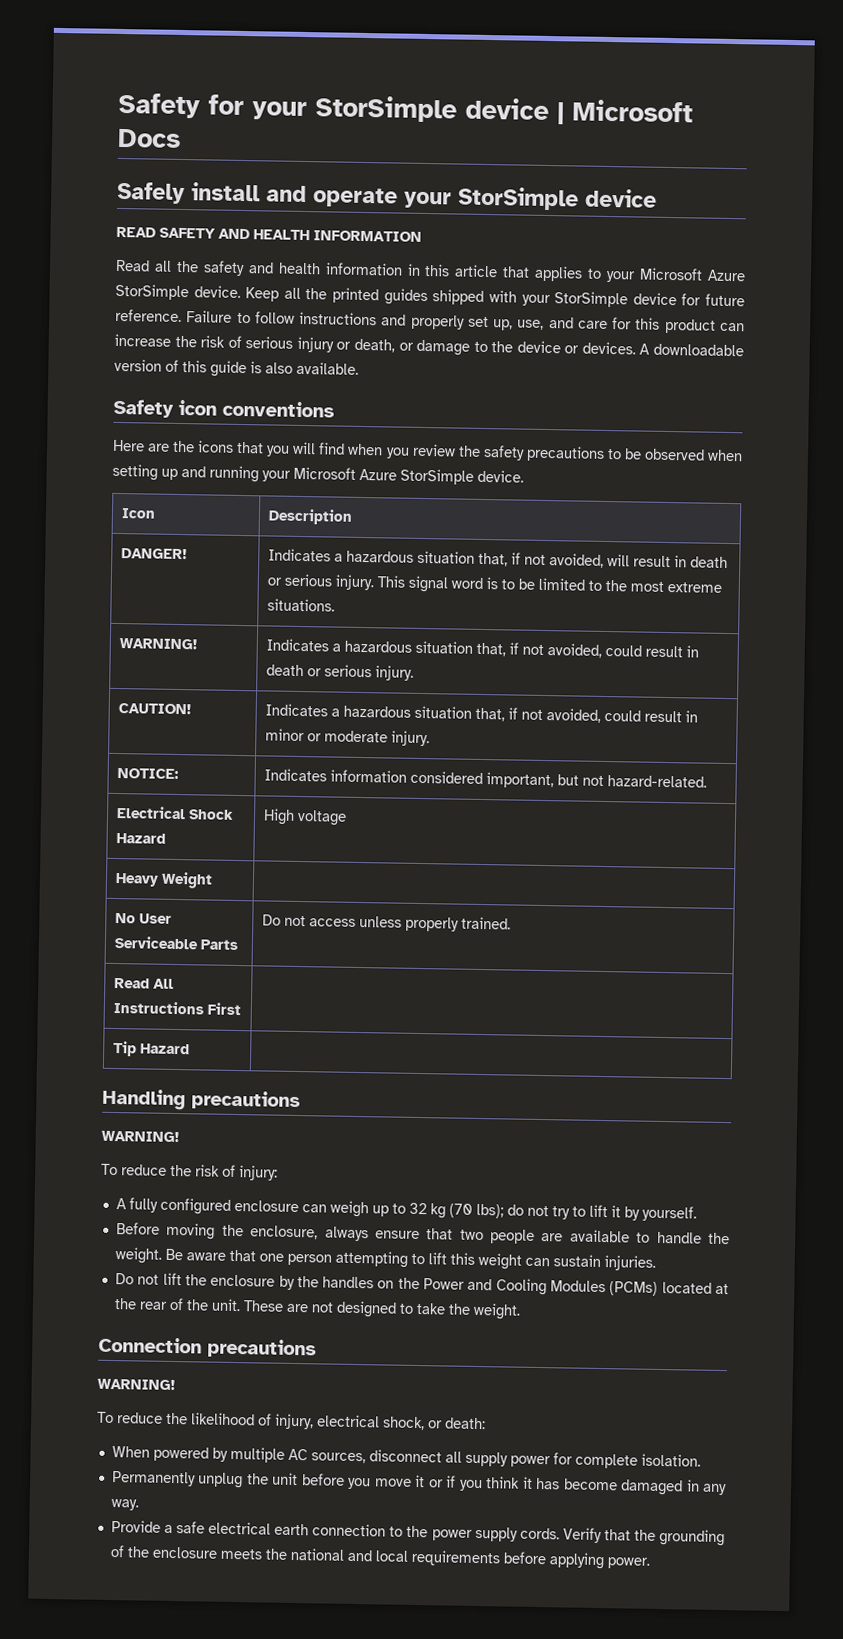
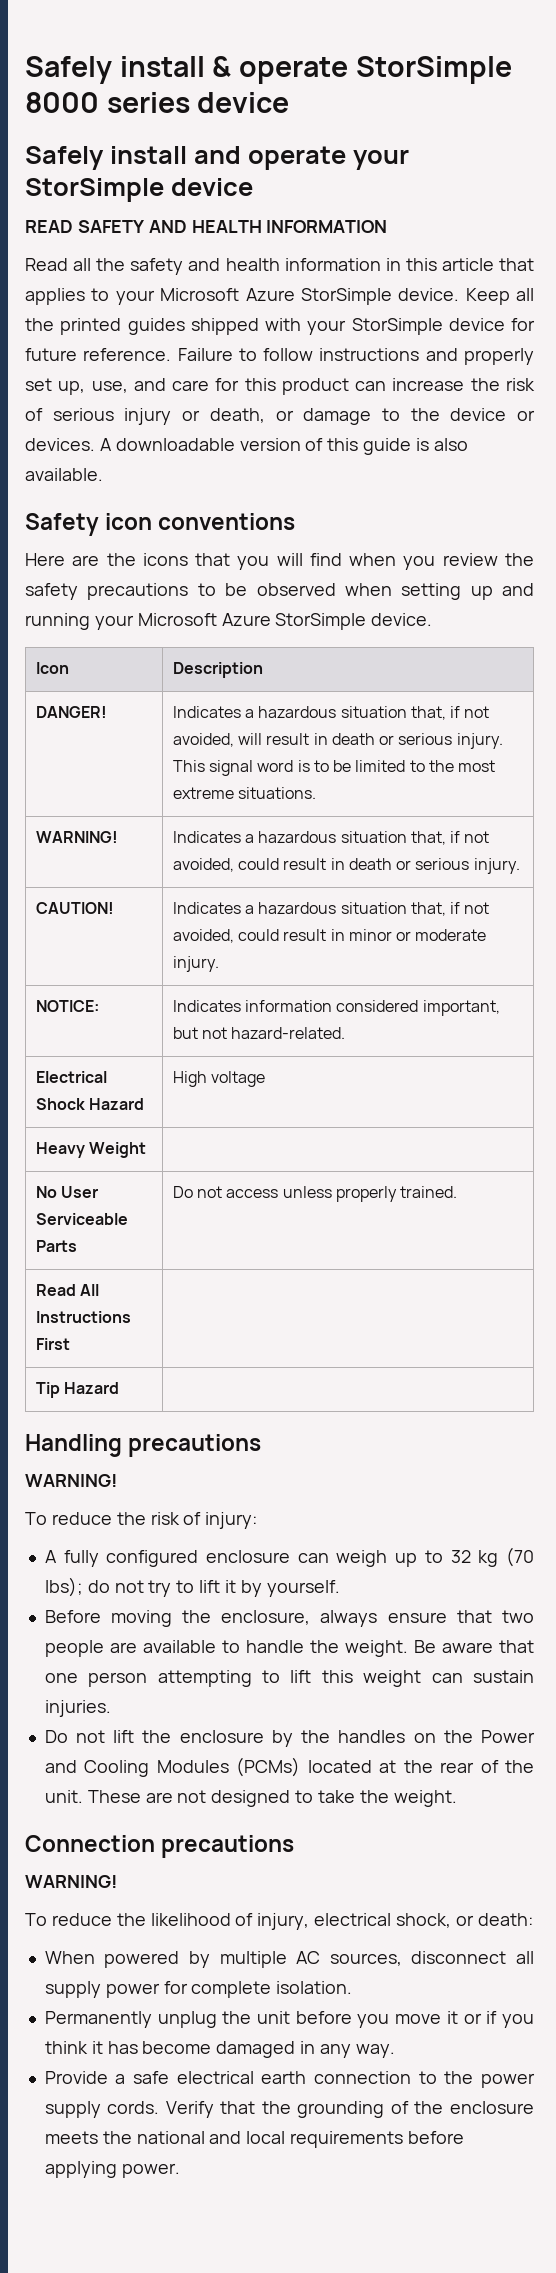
[118,92,693,125] [117,128,181,148] Safety for your StorSimple device | Microsoft Docs -> [25,56,512,84] [25,92,290,113] Safely install & operate StorSimple 8000 series device

